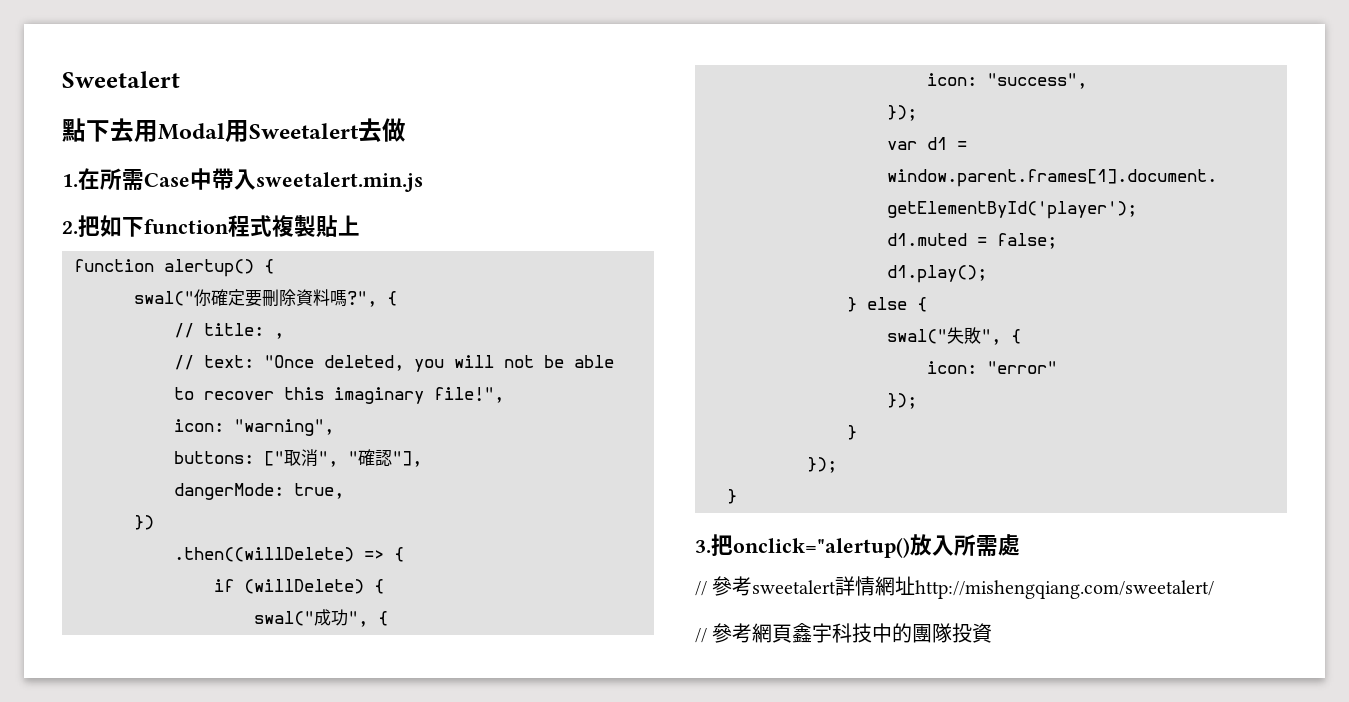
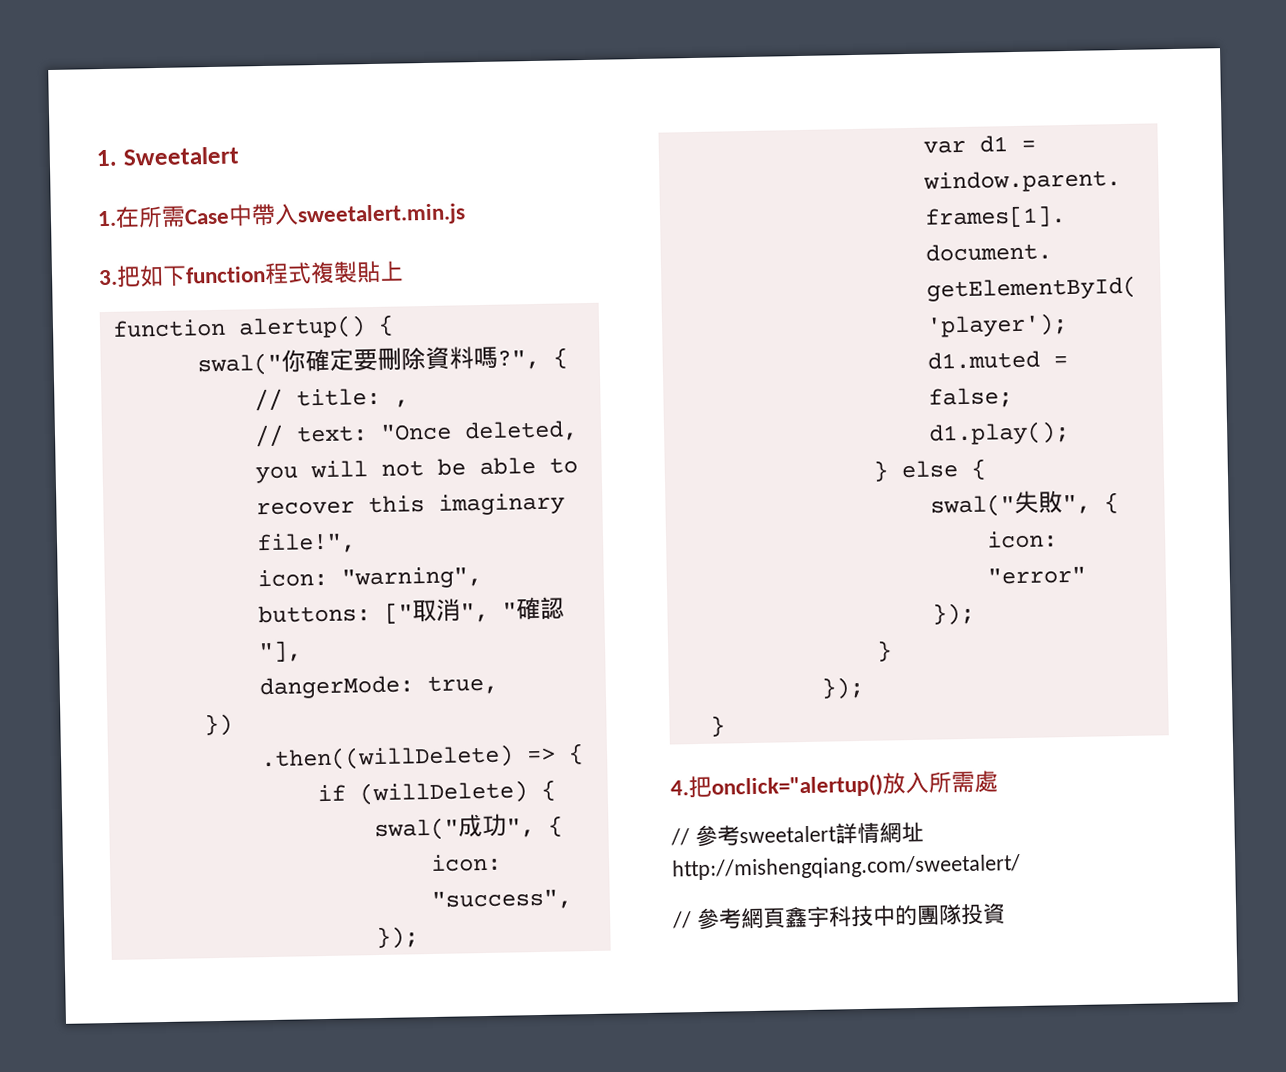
[62,71,180,88] [62,118,406,143] Sweetalert // 點下去用Modal用Sweetalert去做 -> [96,146,239,167] 1. Sweetalert
[62,221,78,234] 2. -> [98,269,118,286] 3.
[695,540,711,553] 3. -> [670,780,689,796] 4.

